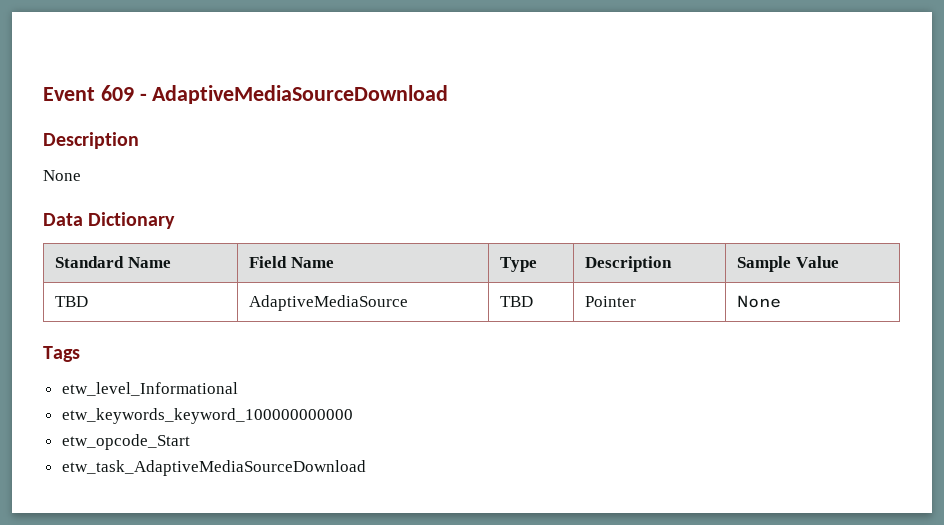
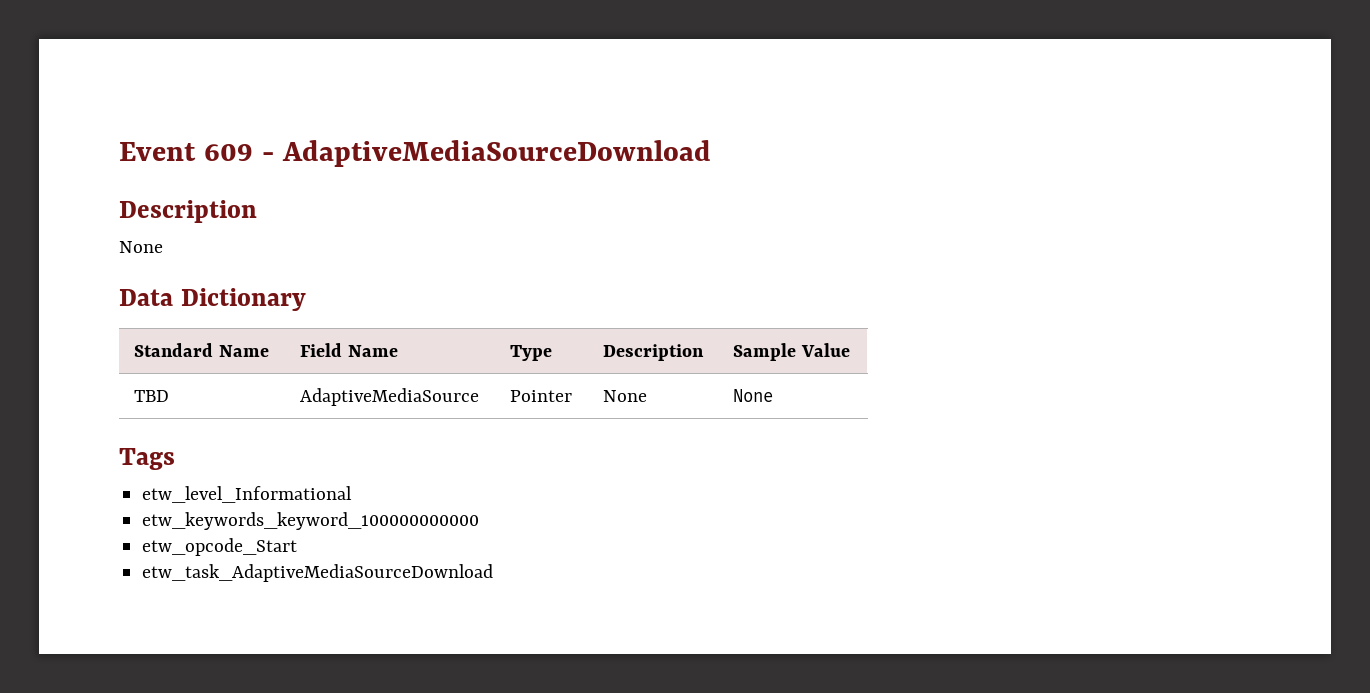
[500,296,534,307] [585,296,637,307] TBD | Pointer -> [509,390,572,402] [602,390,647,402] Pointer | None

